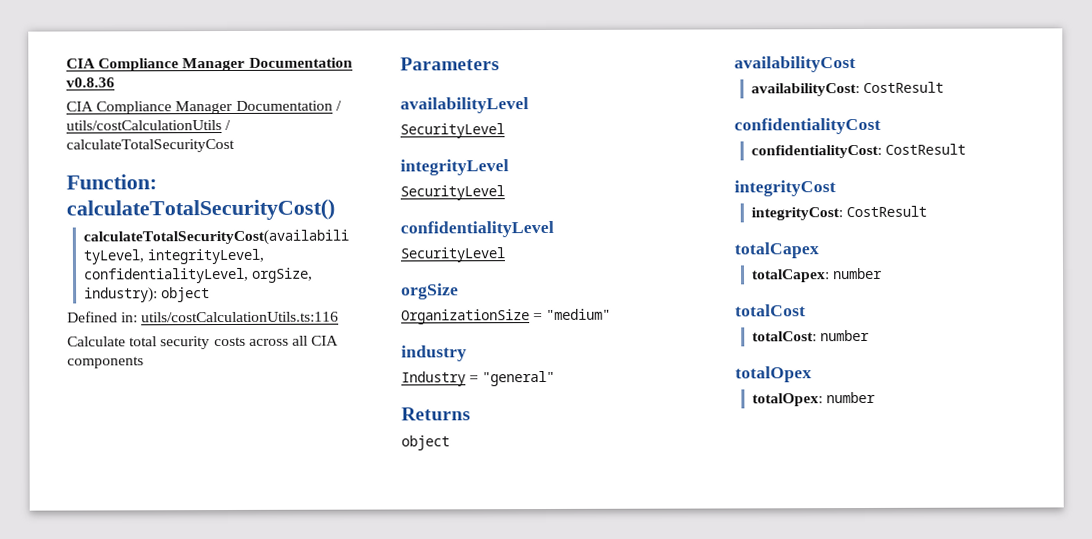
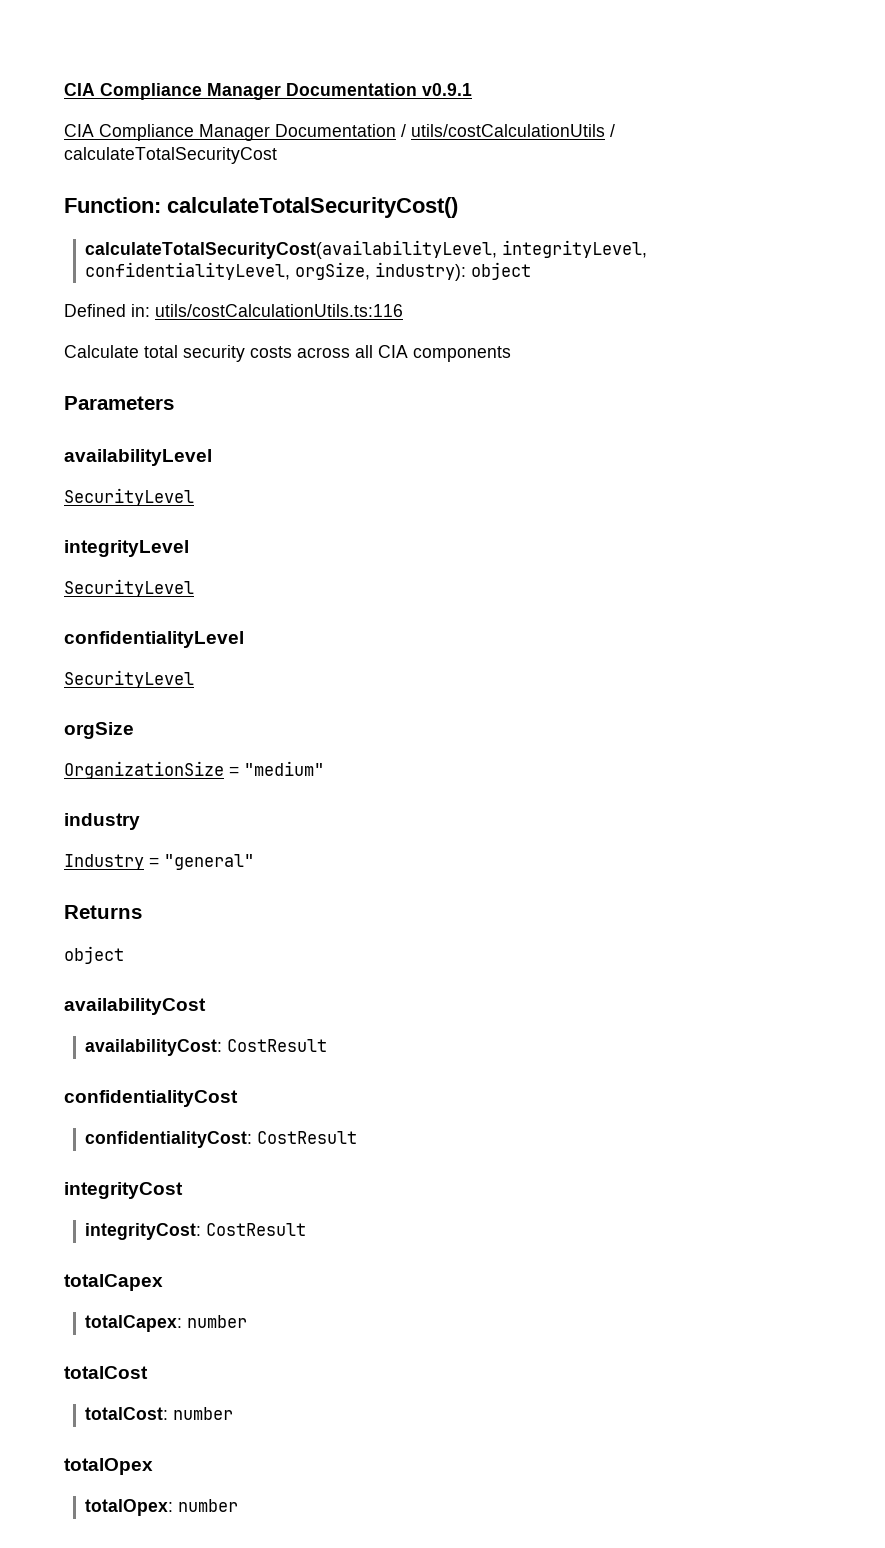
[66,57,353,72] [66,77,115,88] CIA Compliance Manager Documentation v0.8.36 -> [64,83,472,100] CIA Compliance Manager Documentation v0.9.1

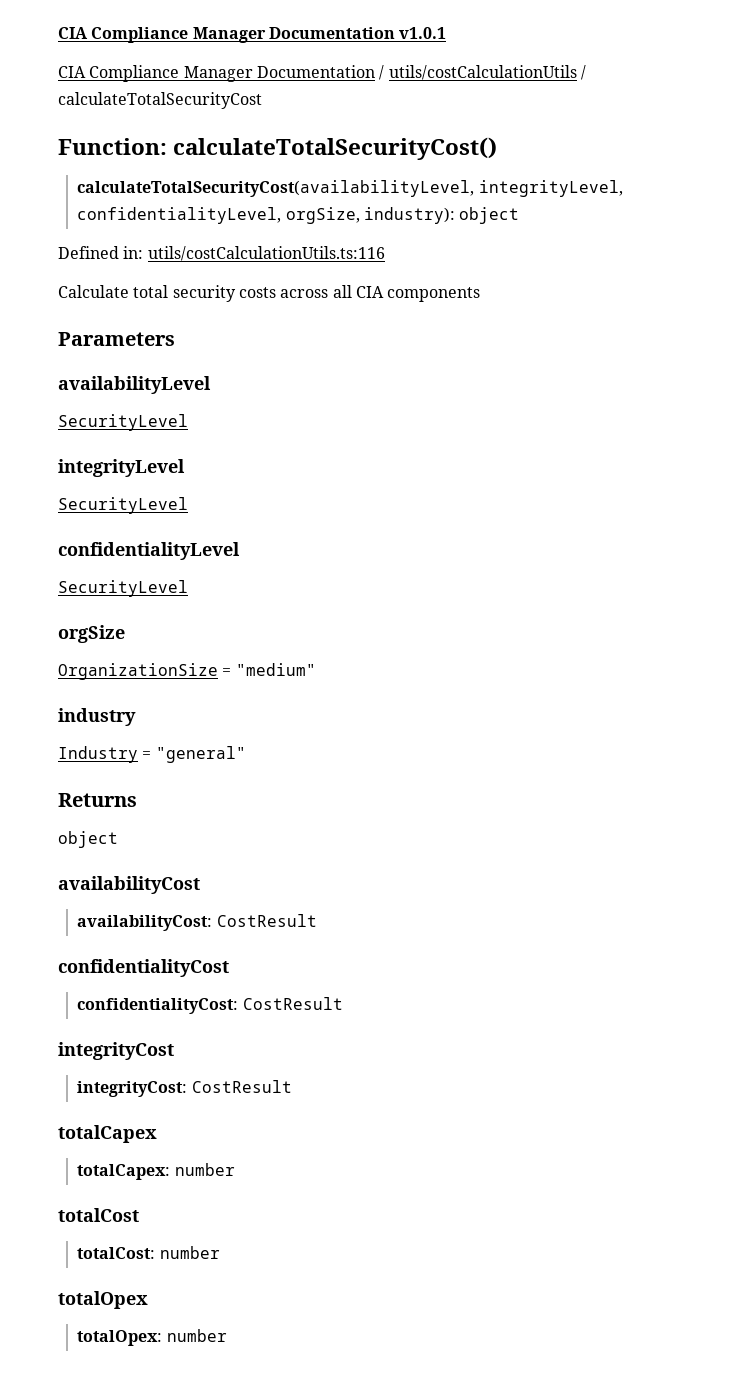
[64,83,472,100] CIA Compliance Manager Documentation v0.9.1 -> [58,27,447,43] CIA Compliance Manager Documentation v1.0.1

